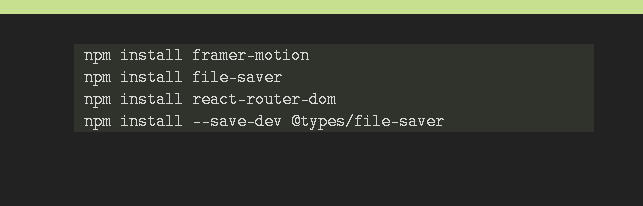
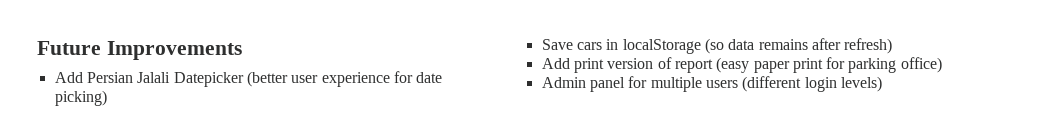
[83,47,310,64] [83,69,283,86] [83,91,337,108] [83,113,445,130] npm install framer-motion // npm install file-saver // npm install react-router-dom // npm install --save-dev @types/file-saver -> [37,41,242,60] [54,71,443,87] [54,90,107,106] [541,38,893,54] [541,57,942,73] [541,76,882,92] Future Improvements // Add Persian Jalali Datepicker (better user experience for date picking) // Save cars in localStorage (so data remains after refresh) // Add print version of report (easy paper print for parking office) // Admin panel for multiple users (different login levels)

